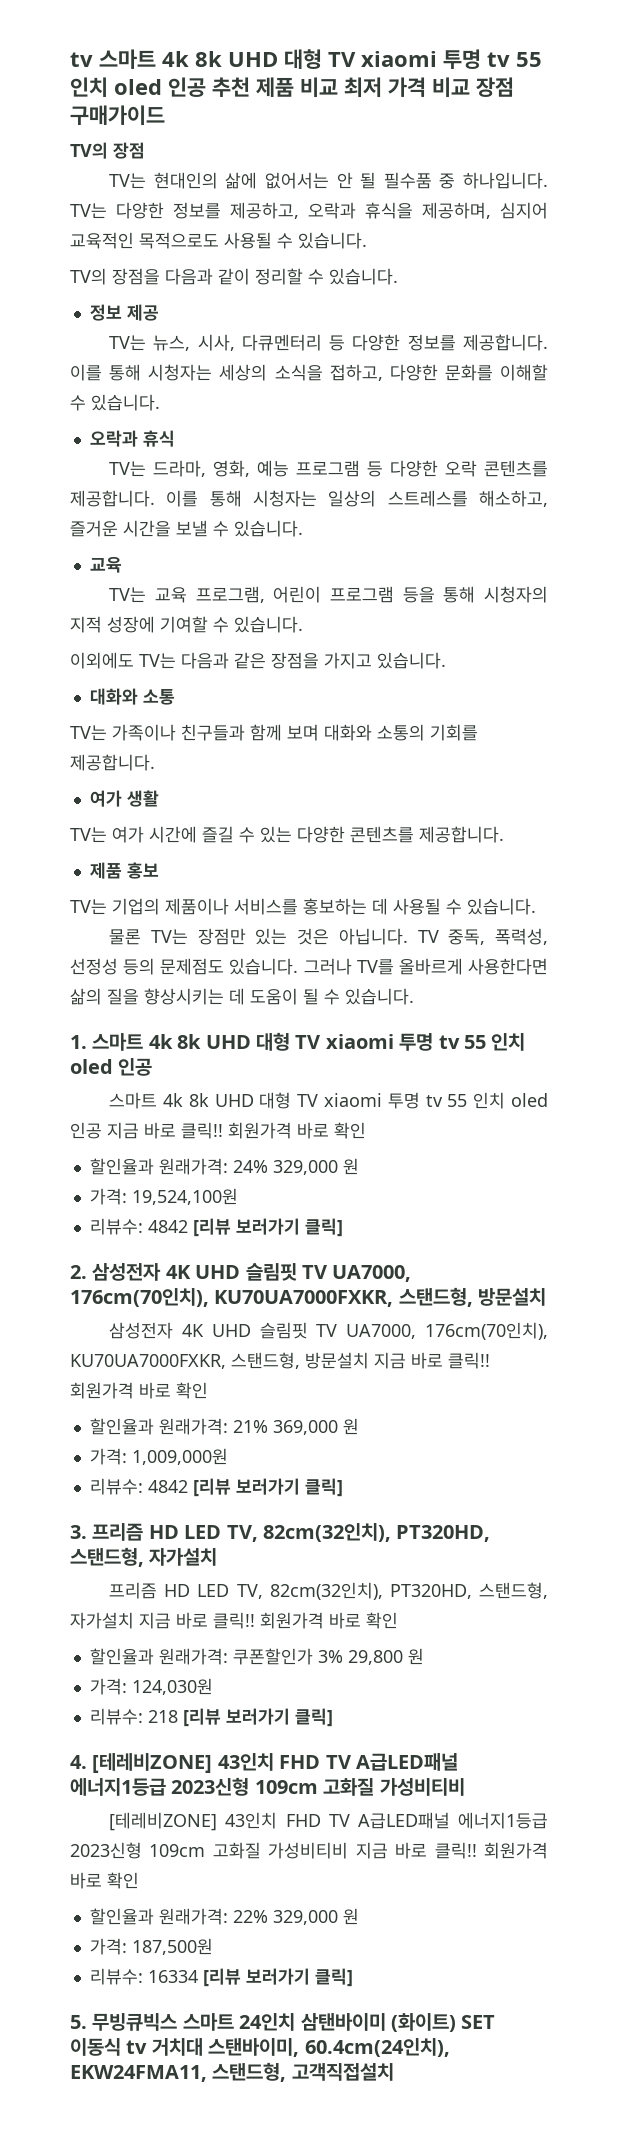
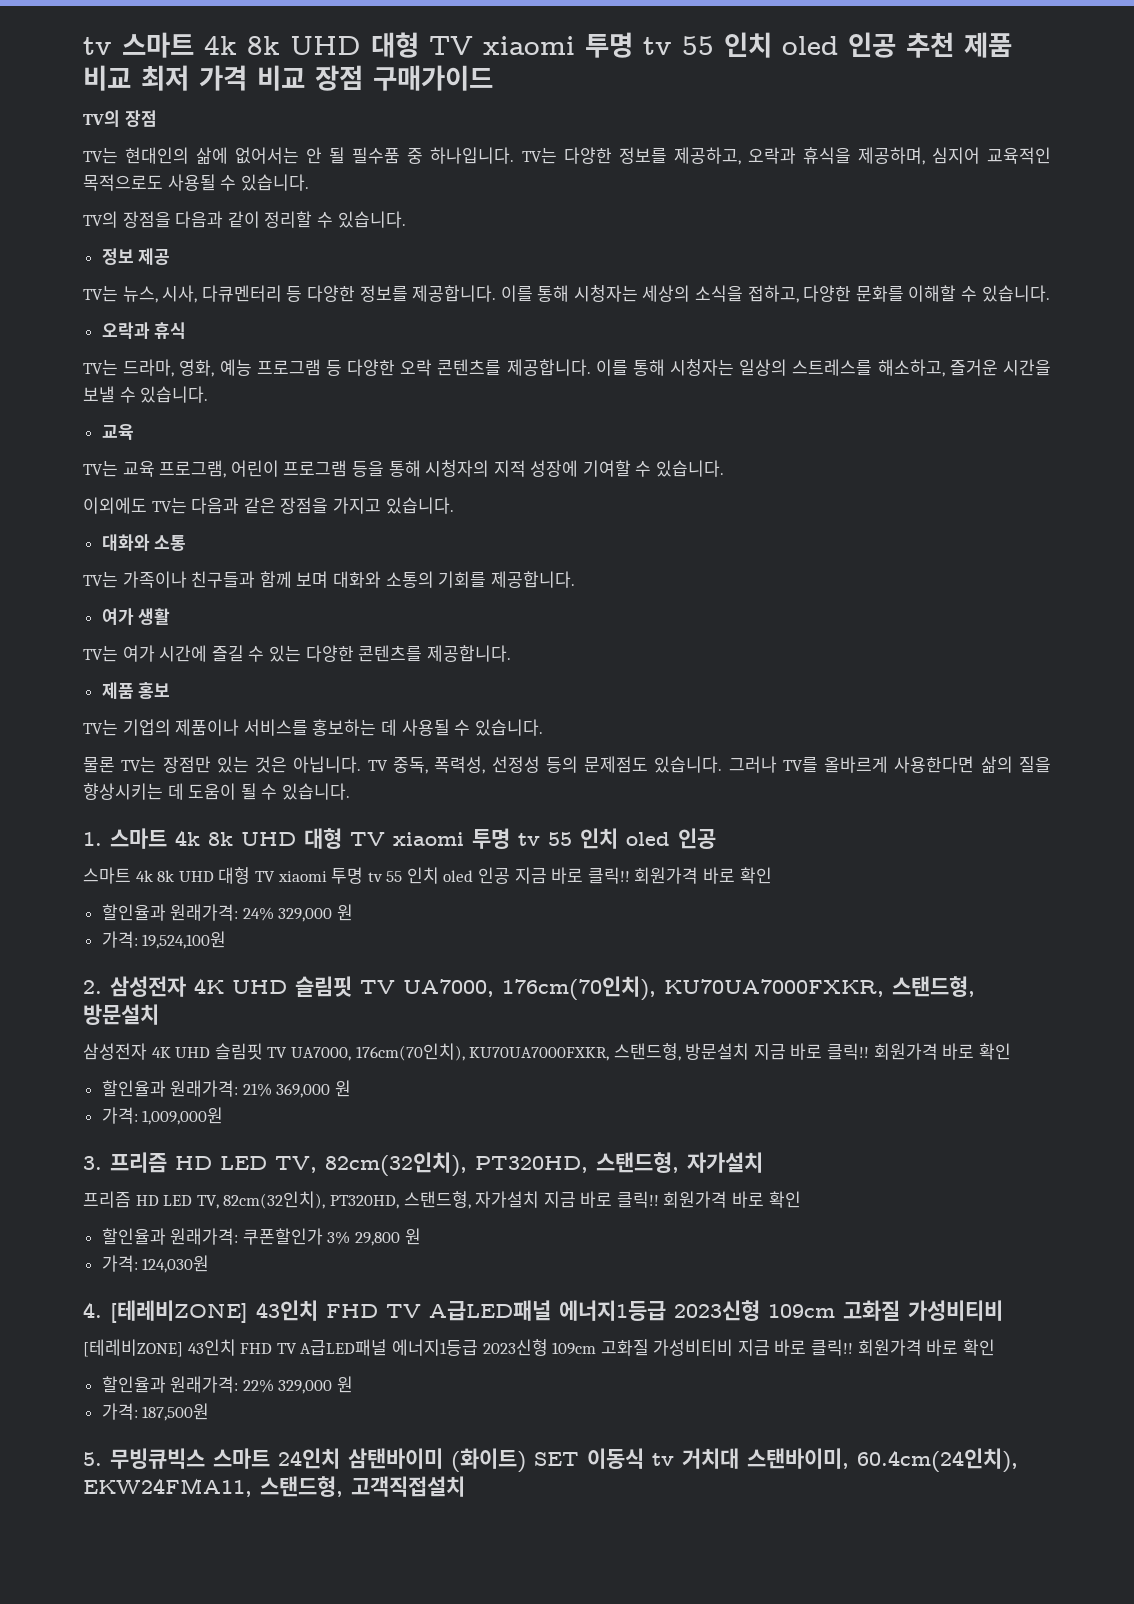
[89,1218,343,1237] // 리뷰수: 4842 [리뷰 보러가기 클릭] -> (227, 940) none
[89,1478,343,1497] // 리뷰수: 4842 [리뷰 보러가기 클릭] -> (224, 1116) none
[89,1708,333,1727] // 리뷰수: 218 [리뷰 보러가기 클릭] -> (210, 1264) none
[89,1968,353,1987] // 리뷰수: 16334 [리뷰 보러가기 클릭] -> (210, 1412) none

